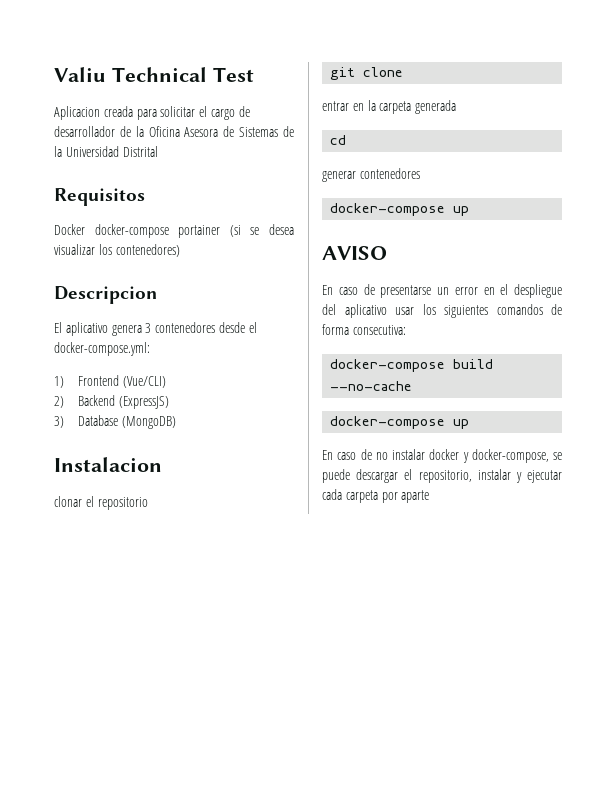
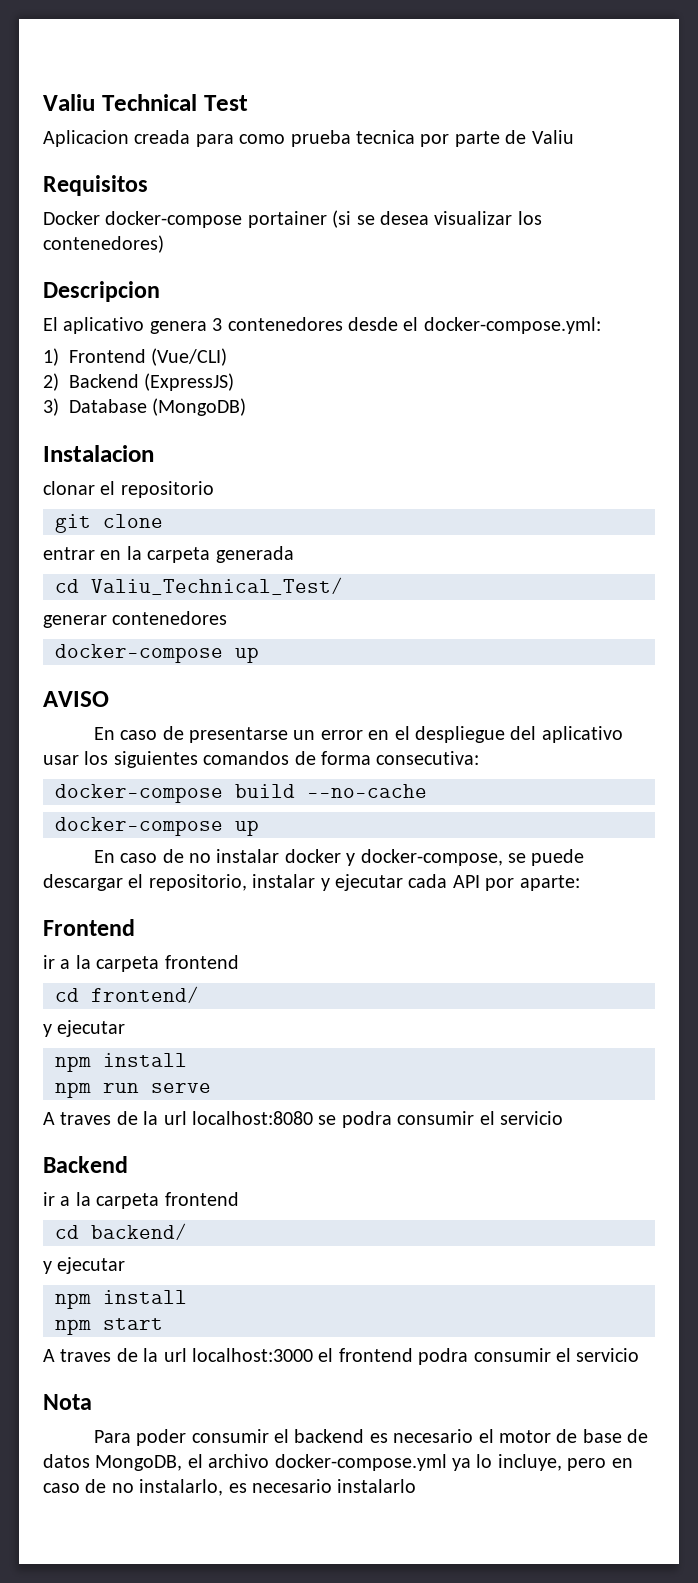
[160,106,250,120] [54,126,294,137] [54,146,158,157] solicitar el cargo de desarrollador de la Oficina Asesora de Sistemas de la Universidad Distrital -> [239,130,574,147] como prueba tecnica por parte de Valiu
(347, 140) none -> [91,577,343,595] Valiu_Technical_Test/
[345,490,430,503] carpeta por aparte -> [452,875,580,891] [43,919,135,936] [43,955,239,972] [55,986,199,1003] [43,1020,126,1037] [55,1053,187,1072] [55,1082,211,1098] [43,1111,563,1128] [43,1156,128,1173] [43,1192,239,1209] [55,1223,187,1240] [43,1257,126,1274] [55,1290,187,1309] [55,1318,163,1335] [43,1348,640,1365] [43,1394,92,1410] [93,1429,649,1446] [43,1454,633,1471] [43,1479,417,1496] API por aparte: // Frontend // ir a la carpeta frontend // cd frontend/ // y ejecutar // npm install // npm run serve // A traves de la url localhost:8080 se podra consumir el servicio // Backend // ir a la carpeta frontend // cd backend/ // y ejecutar // npm install // npm start // A traves de la url localhost:3000 el frontend podra consumir el servicio // Nota // Para poder consumir el backend es necesario el motor de base de datos MongoDB, el archivo docker-compose.yml ya lo incluye, pero en caso de no instalarlo, es necesario instalarlo

